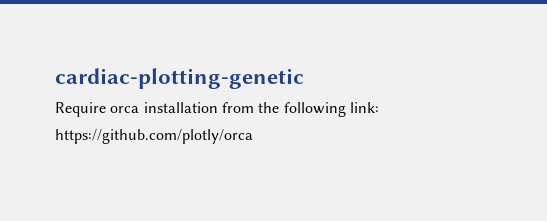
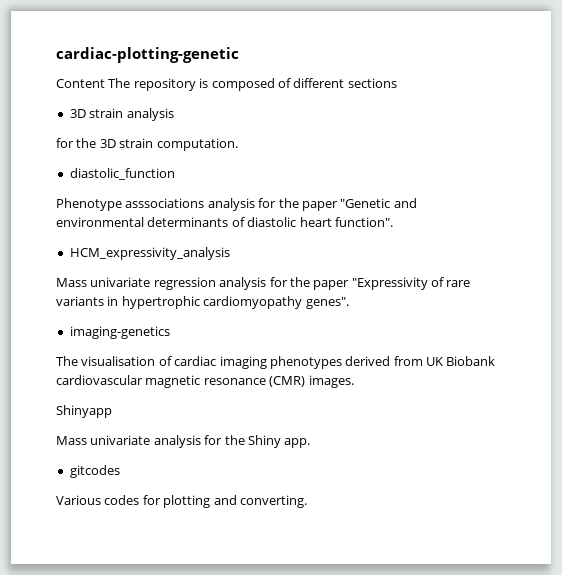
[55,102,379,117] [55,129,253,144] Require orca installation from the following link: // https://github.com/plotly/orca -> [56,78,397,91] [69,108,174,121] [56,138,238,151] [69,168,175,180] [56,198,417,211] [56,217,393,227] [69,247,230,260] [56,277,471,290] [56,296,349,309] [69,326,170,339] [56,356,496,369] [56,375,354,388] [56,405,112,418] [56,435,311,448] [69,465,120,478] [56,495,307,508] Content The repository is composed of different sections // 3D strain analysis // for the 3D strain computation. // diastolic_function // Phenotype asssociations analysis for the paper "Genetic and environmental determinants of diastolic heart function". // HCM_expressivity_analysis // Mass univariate regression analysis for the paper "Expressivity of rare variants in hypertrophic cardiomyopathy genes". // imaging-genetics // The visualisation of cardiac imaging phenotypes derived from UK Biobank cardiovascular magnetic resonance (CMR) images. // Shinyapp // Mass univariate analysis for the Shiny app. // gitcodes // Various codes for plotting and converting.

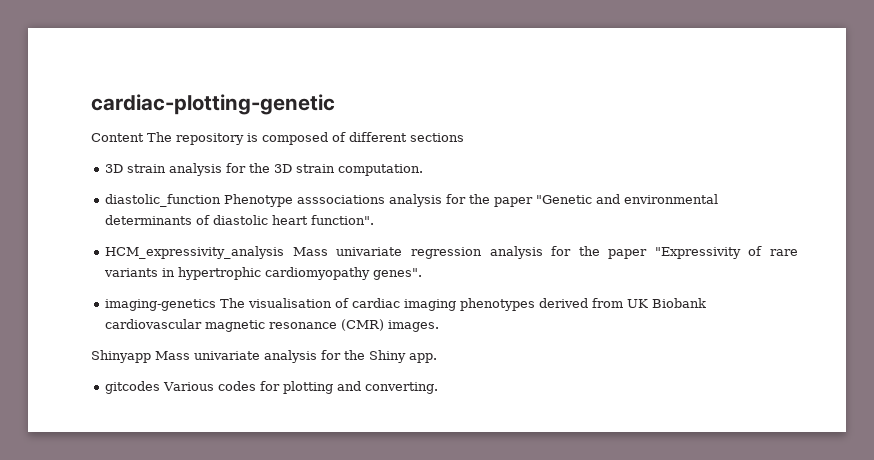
(174, 114) // -> (223, 169) none
(175, 174) // -> (222, 200) none
(230, 253) // -> (285, 252) none
(170, 332) // -> (217, 305) none
(112, 411) // -> (151, 356) none
(120, 471) // -> (161, 387) none

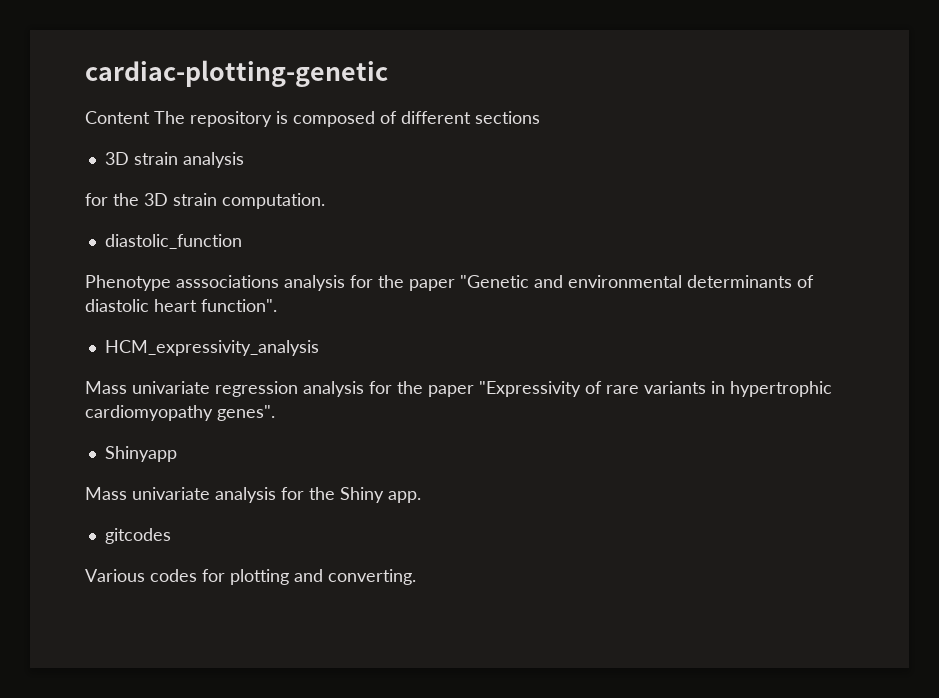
(223, 169) none -> (244, 160) //
(222, 200) none -> (242, 241) //
(285, 252) none -> (319, 348) //
[105,298,707,311] [105,319,440,332] [91,350,151,363] imaging-genetics The visualisation of cardiac imaging phenotypes derived from UK Biobank cardiovascular magnetic resonance (CMR) images. // Shinyapp -> [104,446,177,462] Shinyapp //
(161, 387) none -> (171, 536) //

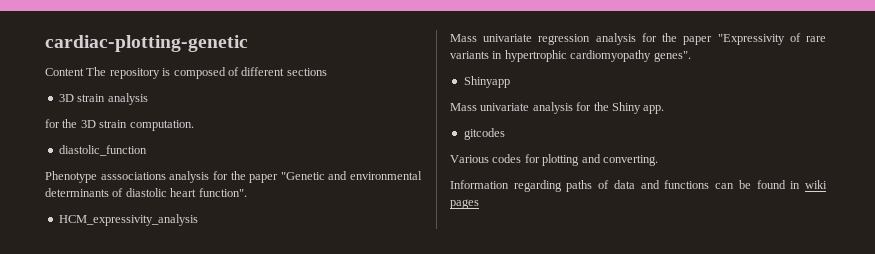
(416, 577) none -> [450,180,827,192] [450,199,479,209] // Information regarding paths of data and functions can be found in wiki pages

